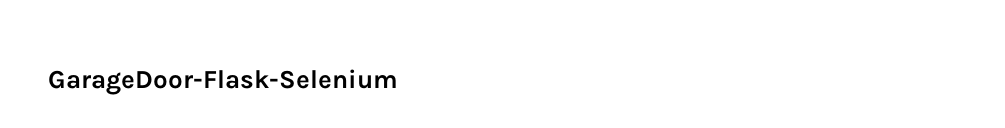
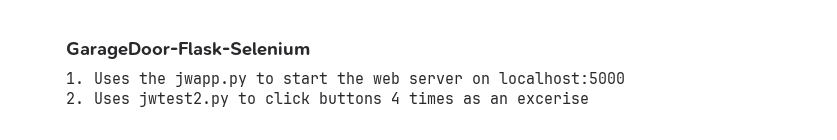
(398, 82) none -> [66,71,625,87] [66,91,589,107] // 1. Uses the jwapp.py to start the web server on localhost:5000 // 2. Uses jwtest2.py to click buttons 4 times as an excerise

